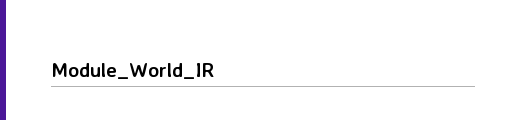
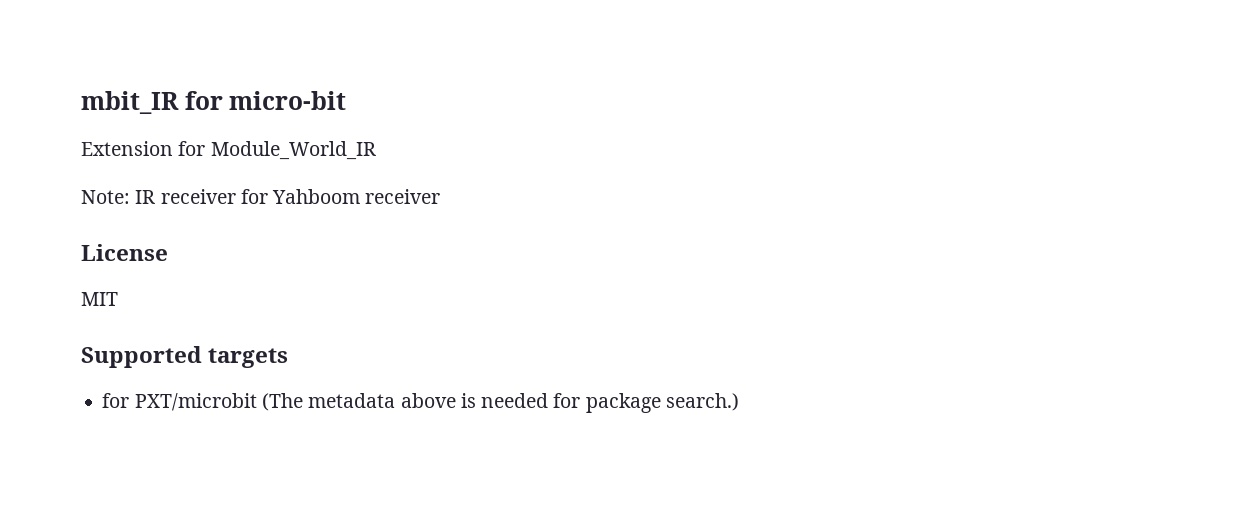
[51,63,214,79] Module_World_IR -> [81,91,347,114] [81,141,376,160] [81,189,441,204] [81,244,168,261] [81,292,118,306] [81,346,289,368] [102,393,739,413] mbit_IR for micro-bit // Extension for Module_World_IR // Note: IR receiver for Yahboom receiver // License // MIT // Supported targets // for PXT/microbit (The metadata above is needed for package search.)

